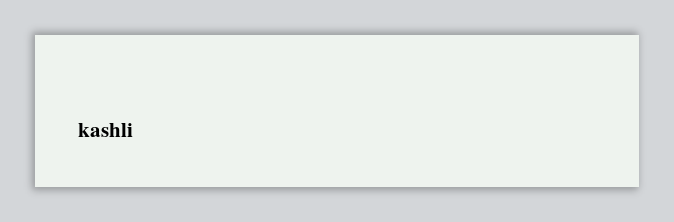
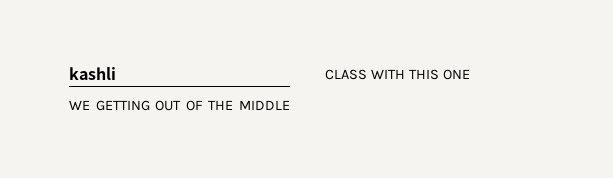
(133, 130) none -> [69,100,290,111] [325,69,470,80] // WE GETTING OUT OF THE MIDDLE CLASS WITH THIS ONE

